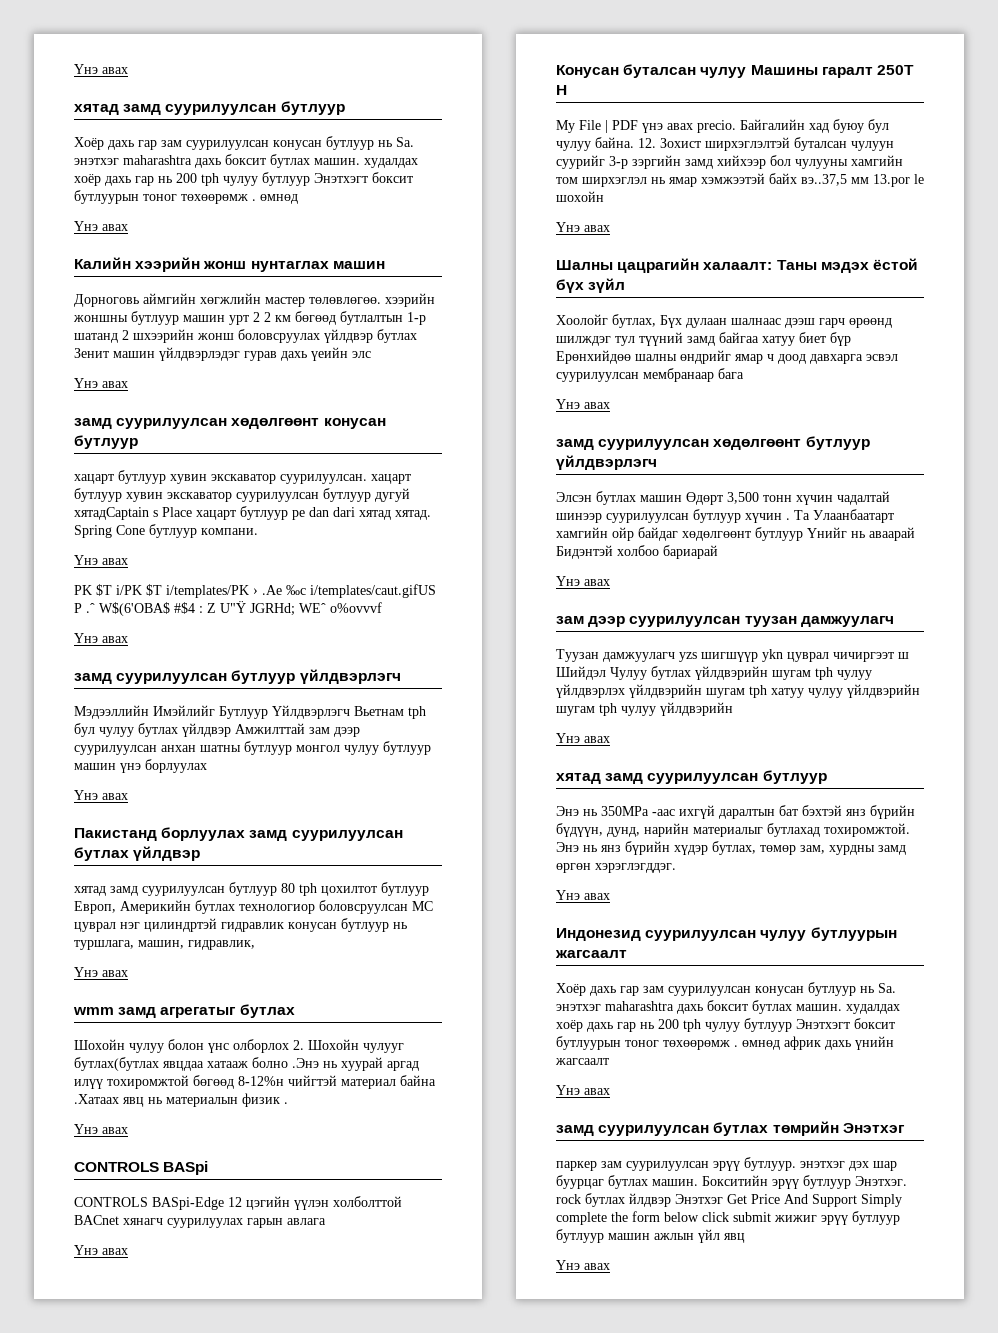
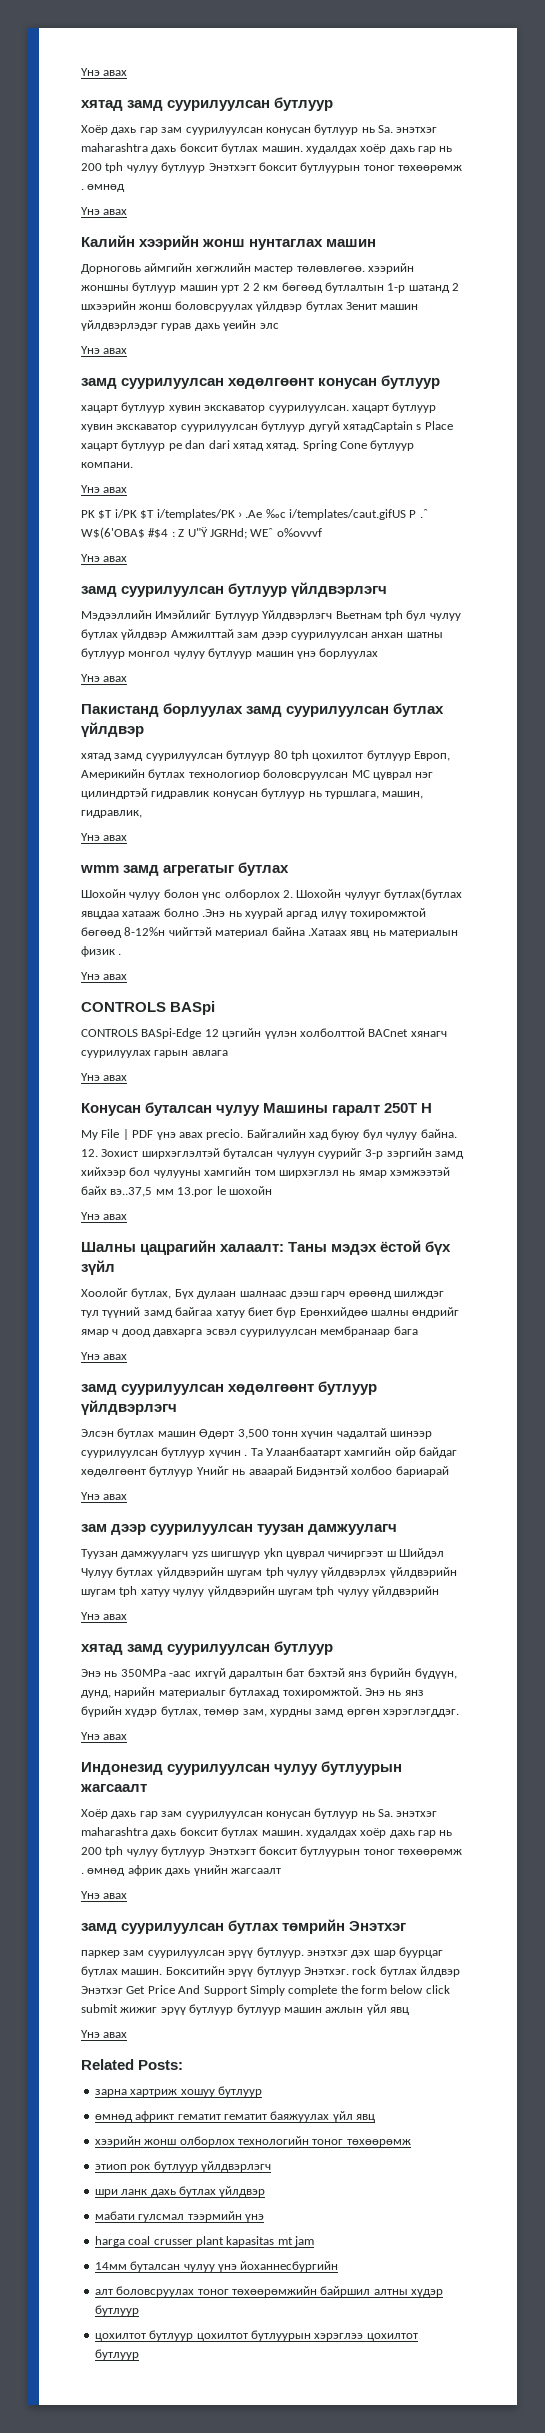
(610, 1266) none -> [81,2059,184,2070] [94,2086,262,2097] [94,2111,375,2122] [94,2136,411,2147] [94,2161,271,2172] [94,2186,266,2197] [94,2211,264,2222] [94,2236,314,2247] [94,2261,339,2272] [94,2286,443,2297] [94,2305,139,2316] [94,2330,418,2341] [94,2349,139,2360] // Related Posts: // зарна хартриж хошуу бутлуур // өмнөд африкт гематит гематит баяжуулах үйл явц // хээрийн жонш олборлох технологийн тоног төхөөрөмж // этиоп рок бутлуур үйлдвэрлэгч // шри ланк дахь бутлах үйлдвэр // мабати гулсмал тээрмийн үнэ // harga coal crusser plant kapasitas mt jam // 14мм буталсан чулуу үнэ йоханнесбургийн // алт боловсруулах тоног төхөөрөмжийн байршил алтны хүдэр бутлуур // цохилтот бутлуур цохилтот бутлуурын хэрэглээ цохилтот бутлуур

